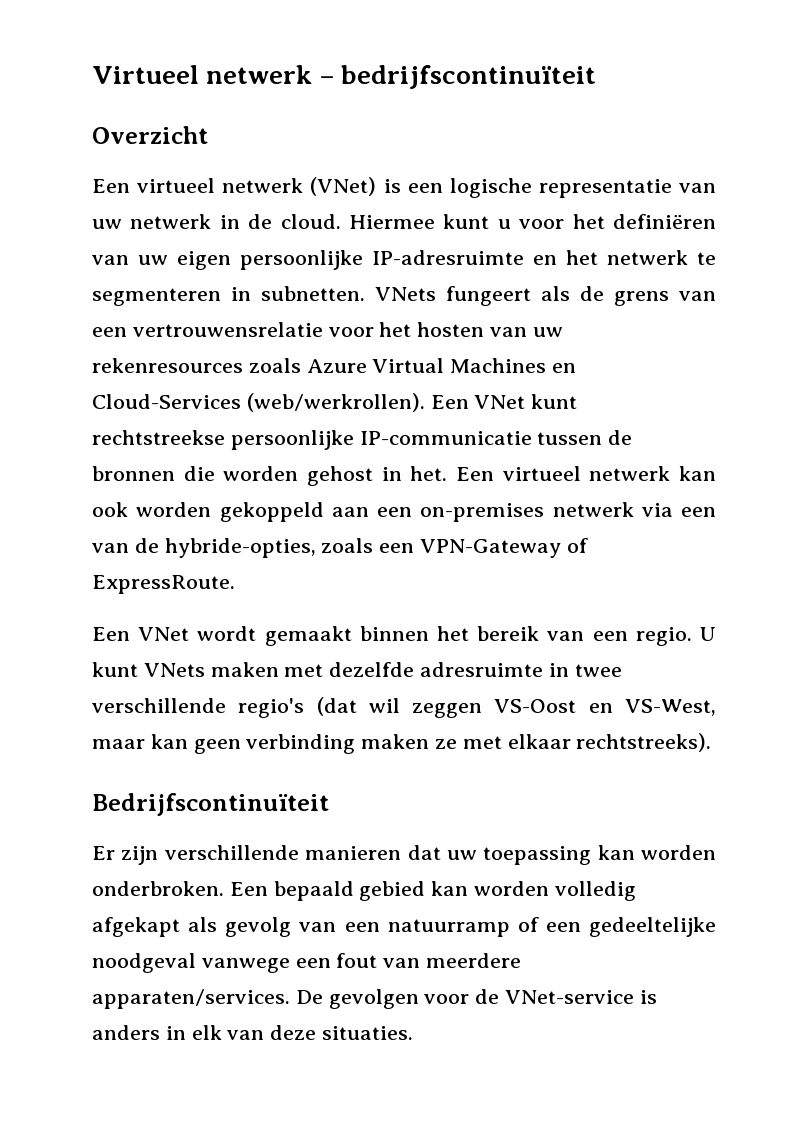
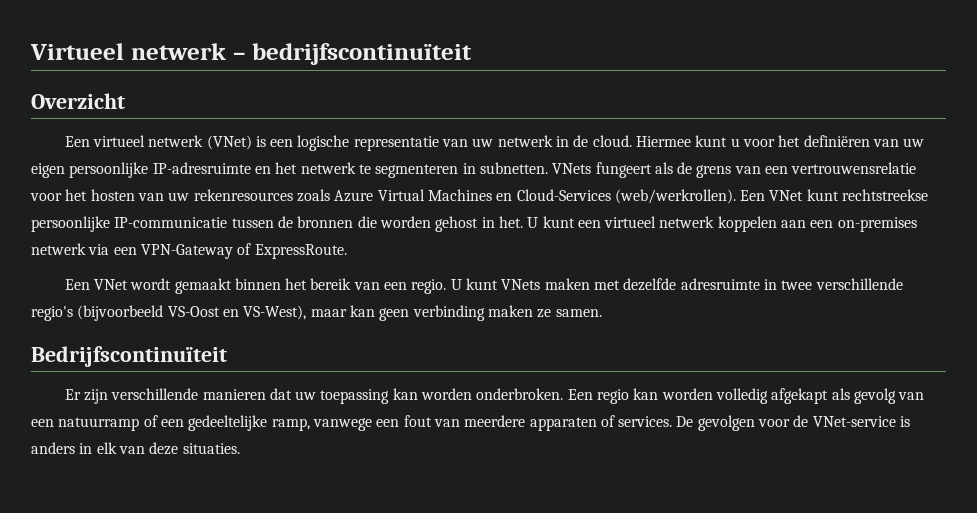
[456,466,717,481] [92,502,324,522] Een virtueel netwerk kan ook worden gekoppeld -> [527,216,777,232] U kunt een virtueel netwerk koppelen
[92,538,415,558] van de hybride-opties, zoals een -> (137, 251) none
[316,697,483,718] (dat wil zeggen -> [77,305,164,321] (bijvoorbeeld
[625,699,717,716] VS-West, -> [243,305,307,320] VS-West),
[462,733,712,752] met elkaar rechtstreeks). -> [555,309,602,317] samen.
[273,881,426,901] bepaald gebied -> [597,389,630,404] regio
[92,953,196,973] noodgeval -> [271,418,310,431] ramp,
[92,989,290,1009] apparaten/services. -> [529,415,673,431] apparaten of services.

